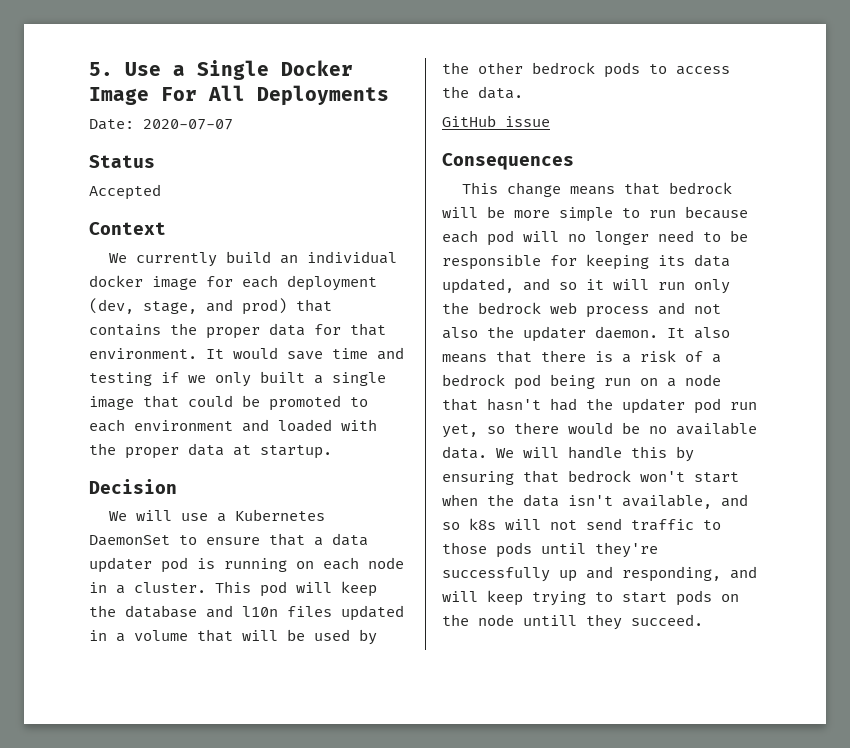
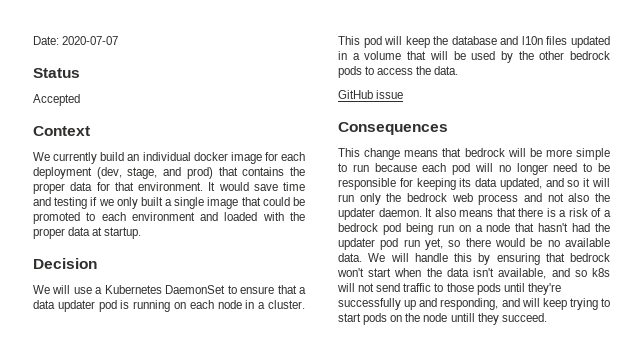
[89,60,353,80] [89,85,389,106] 5. Use a Single Docker Image For All Deployments // -> (33, 40) none

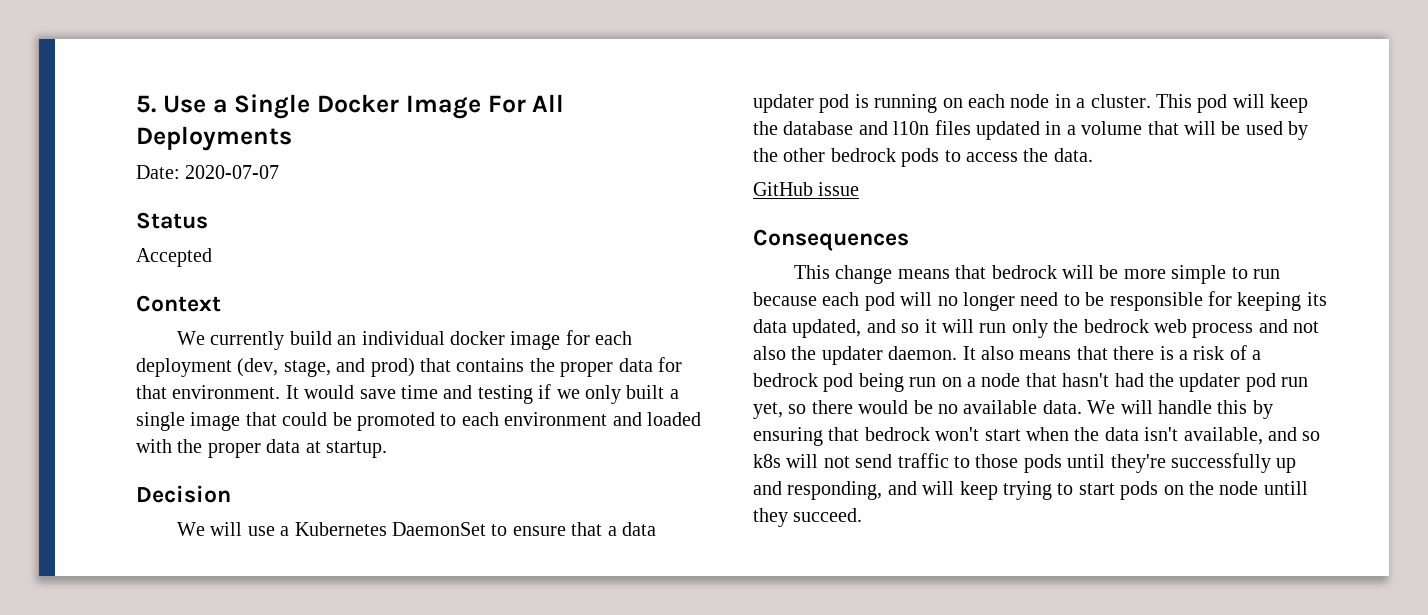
(33, 40) none -> [136,94,565,119] [136,126,292,151] 5. Use a Single Docker Image For All Deployments //

